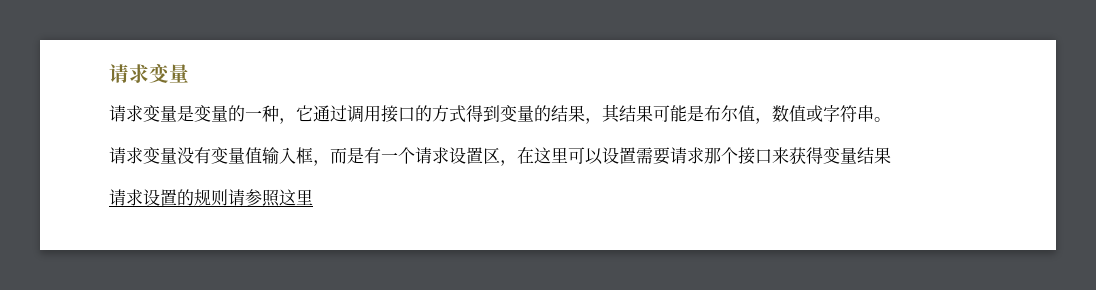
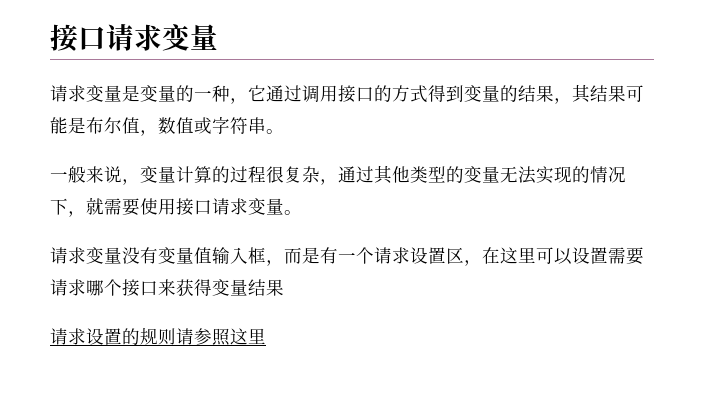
(109, 73) none -> [50,24,106,52] 接口
(891, 119) none -> [50,165,626,185] [50,197,302,217] // 一般来说，变量计算的过程很复杂，通过其他类型的变量无法实现的情况下，就需要使用接口请求变量。
[704,147,721,164] 那 -> [86,280,104,296] 哪

